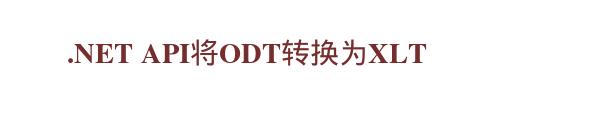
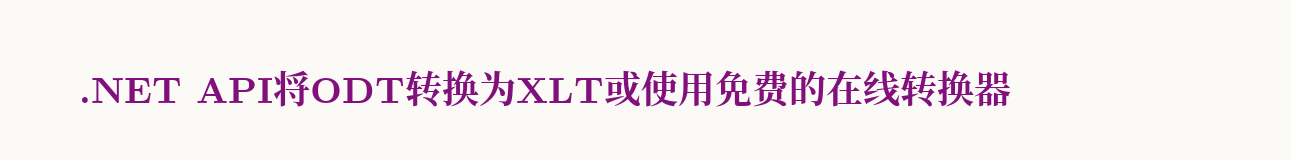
(427, 53) none -> [604,70,1011,109] 或使用免费的在线转换器

